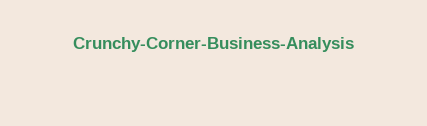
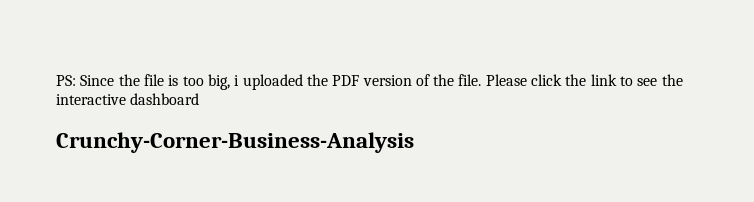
(73, 44) none -> [56,74,683,90] [56,93,200,105] PS: Since the file is too big, i uploaded the PDF version of the file. Please click the link to see the interactive dashboard //

